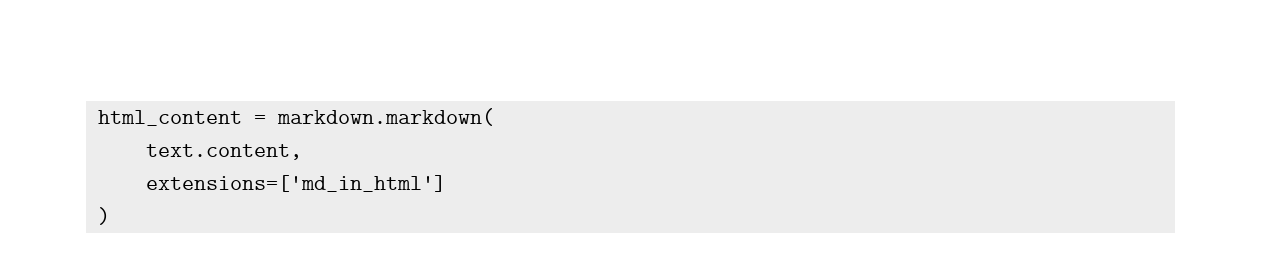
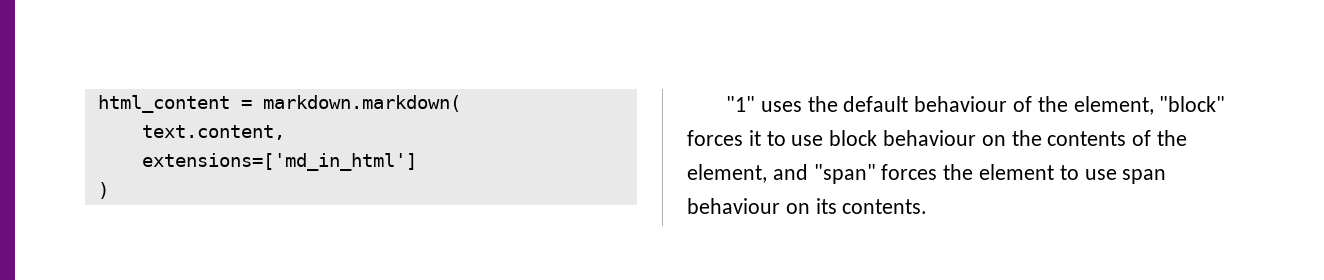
(111, 216) none -> [725,96,1226,115] [687,130,1188,146] [687,164,1167,184] [687,198,928,214] // "1" uses the default behaviour of the element, "block" forces it to use block behaviour on the contents of the element, and "span" forces the element to use span behaviour on its contents.

